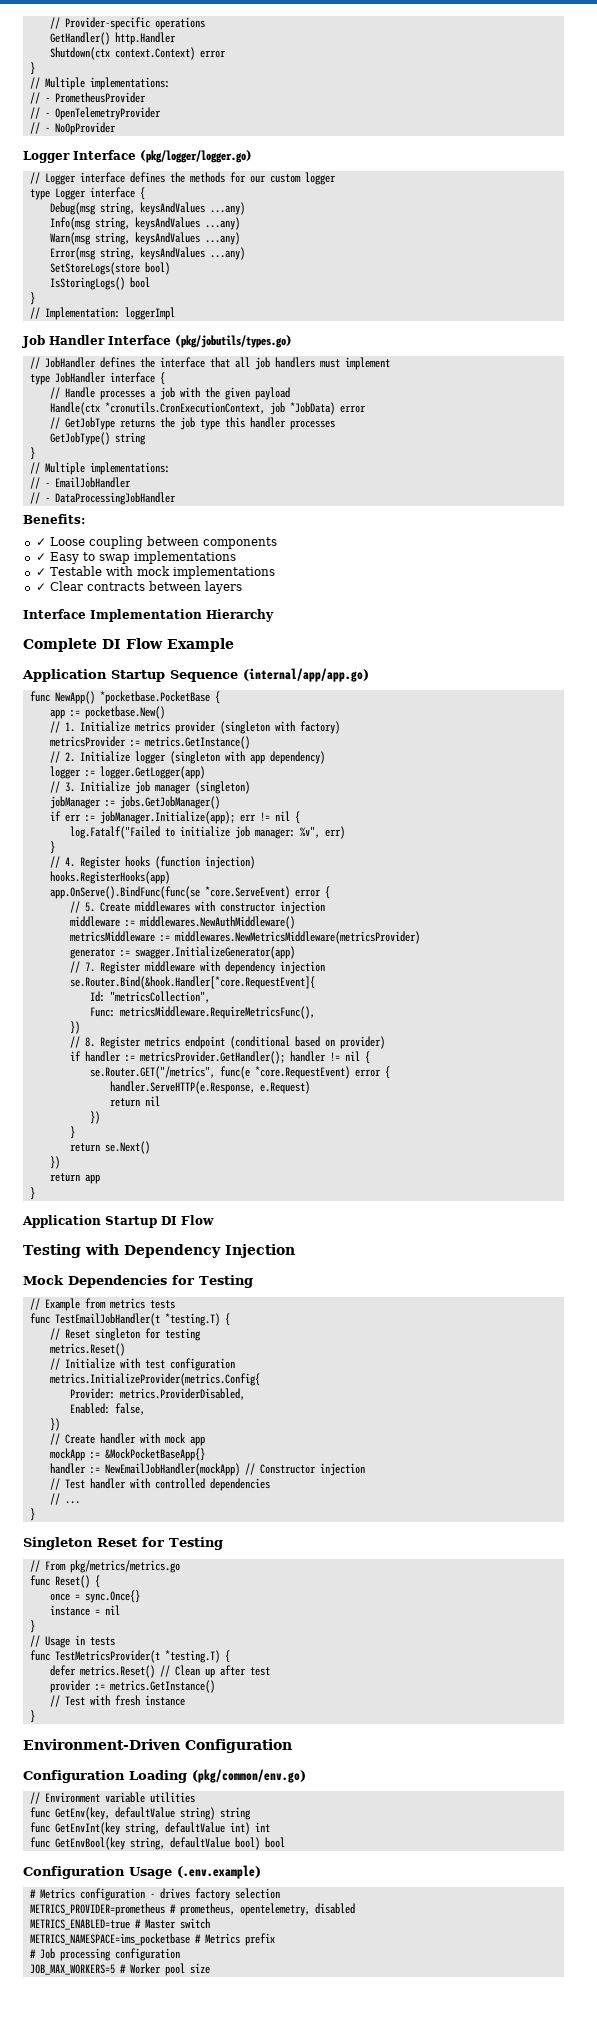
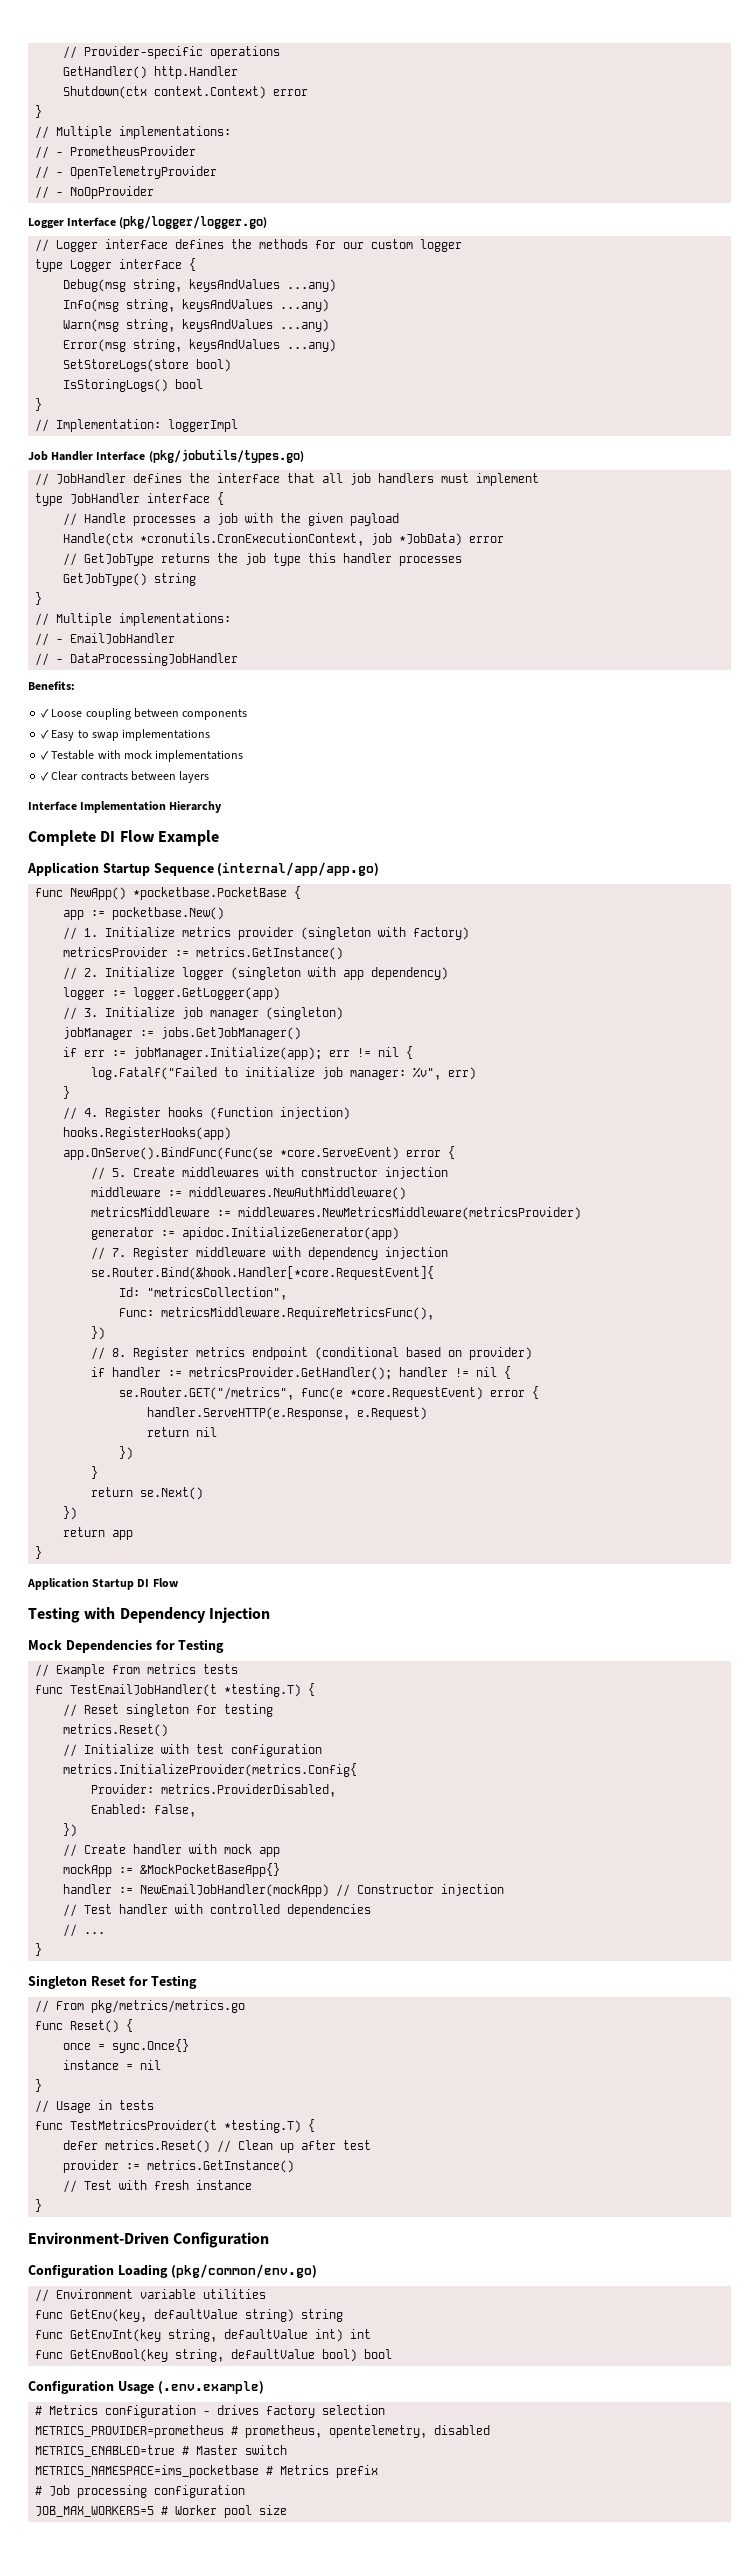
[134,946,295,959] swagger.InitializeGenerator(app) -> [182,1227,400,1240] apidoc.InitializeGenerator(app)

